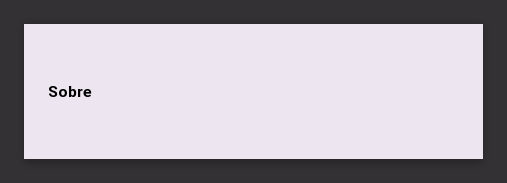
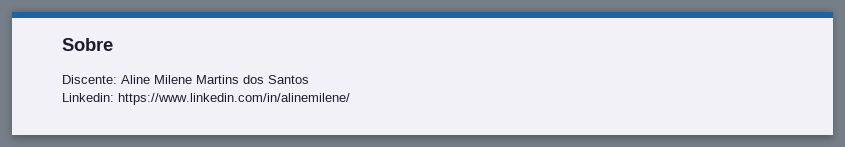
(92, 91) none -> [62,75,309,84] [62,93,350,105] // Discente: Aline Milene Martins dos Santos // Linkedin: https://www.linkedin.com/in/alinemilene/

